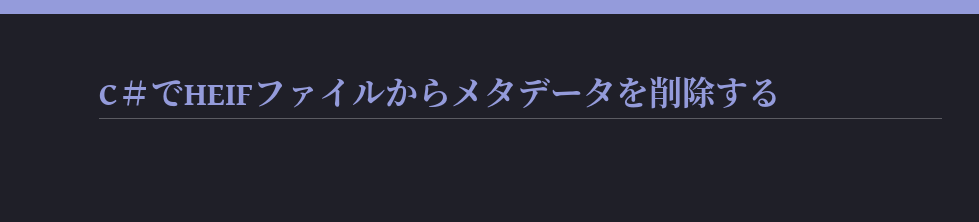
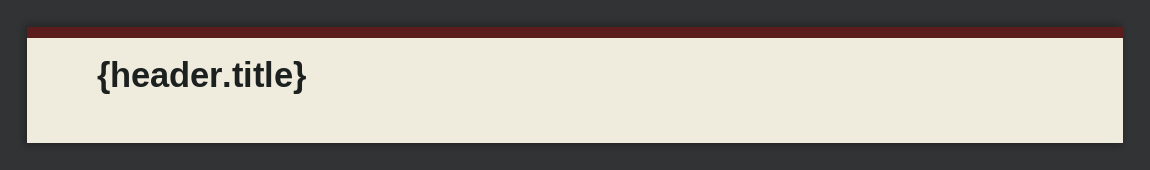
[99,76,781,109] C＃でHEIFファイルからメタデータを削除する -> [97,61,306,94] {header.title}

